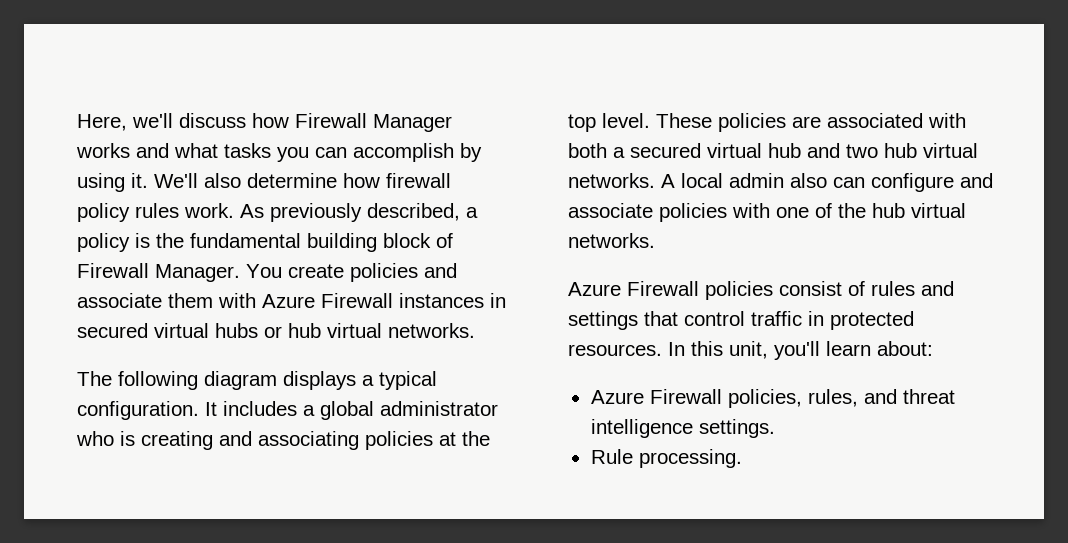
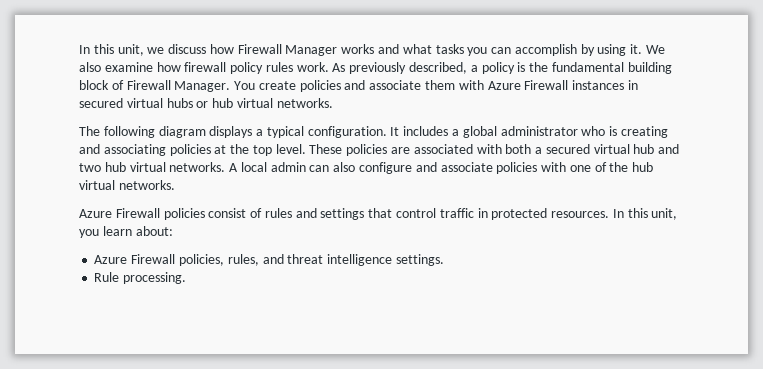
[77,113,173,131] Here, we'll -> [79,44,165,56] In this unit, we
[154,173,337,188] We'll also determine -> [646,45,666,54] [79,62,153,72] We also examine
[790,173,865,188] also can -> [309,162,356,172] can also
[774,341,820,360] you'll -> [79,229,99,238] you

